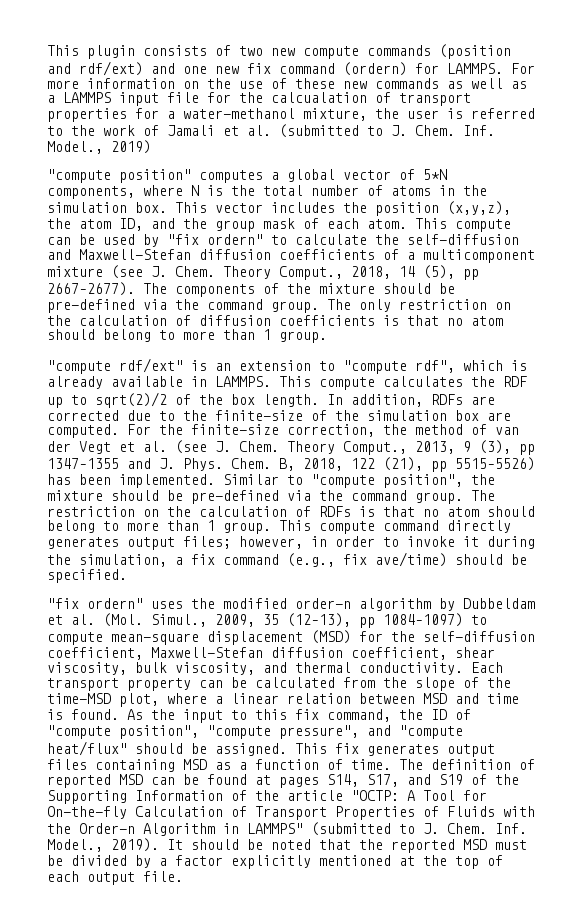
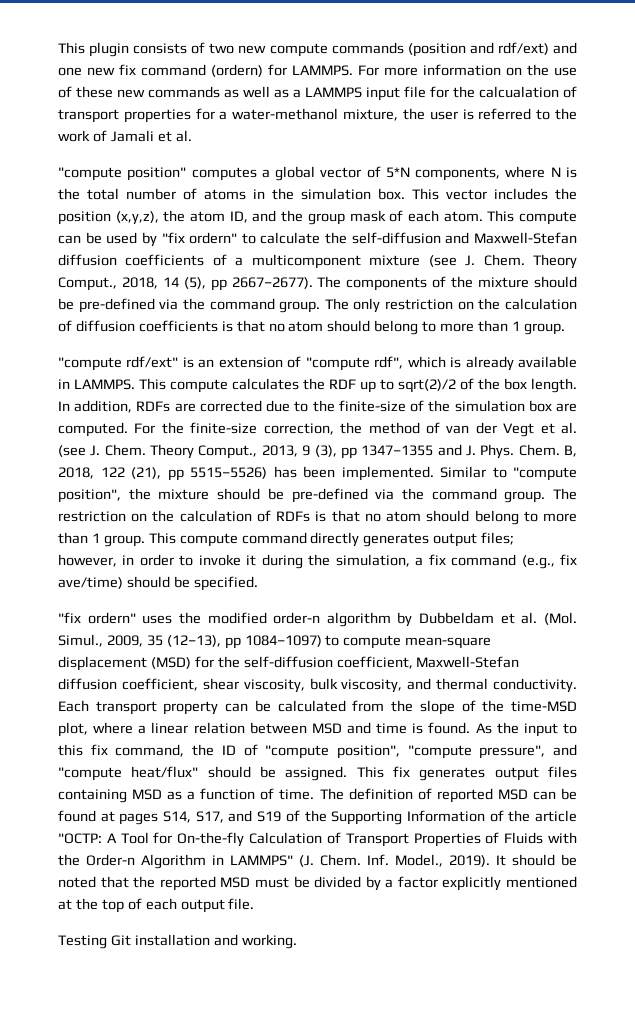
[279,124,495,138] [47,140,151,154] (submitted to J. Chem. Inf. Model., 2019) -> (192, 136) none
[319,361,335,371] to -> [287,356,302,368] of
[311,822,439,836] (submitted to J. -> [299,855,314,867] (J.
(183, 876) none -> [58,934,297,949] // Testing Git installation and working.

